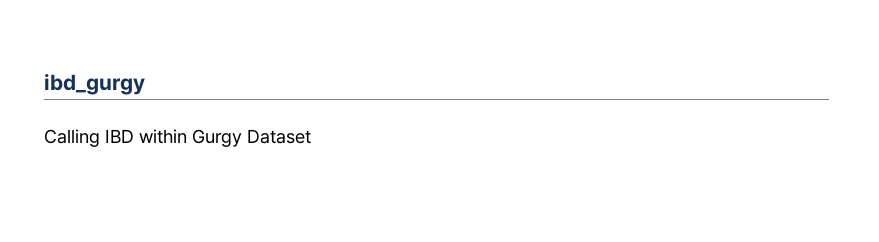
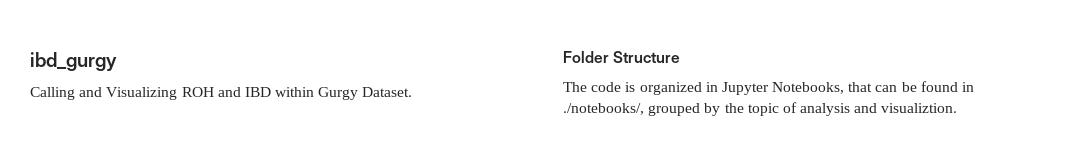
[105,129,311,147] IBD within Gurgy Dataset -> [79,87,413,100] [563,51,681,63] [563,81,975,95] [563,102,958,116] and Visualizing ROH and IBD within Gurgy Dataset. // Folder Structure // The code is organized in Jupyter Notebooks, that can be found in ./notebooks/, grouped by the topic of analysis and visualiztion.

